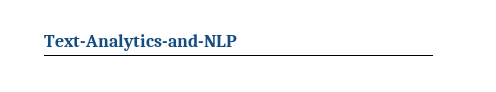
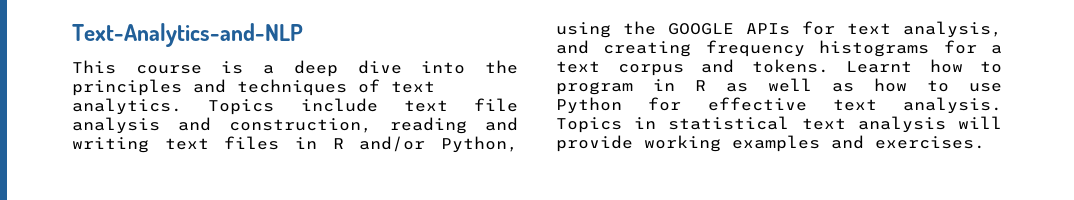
(237, 42) none -> [72,60,518,77] [72,79,435,96] [72,98,518,115] [72,117,518,134] [72,136,518,153] [556,21,1002,38] [556,40,1002,57] [556,59,1002,76] [556,78,1002,95] [556,97,1002,114] [556,116,1002,133] [556,135,985,152] // This course is a deep dive into the principles and techniques of text analytics. Topics include text file analysis and construction, reading and writing text files in R and/or Python, using the GOOGLE APIs for text analysis, and creating frequency histograms for a text corpus and tokens. Learnt how to program in R as well as how to use Python for effective text analysis. Topics in statistical text analysis will provide working examples and exercises.

